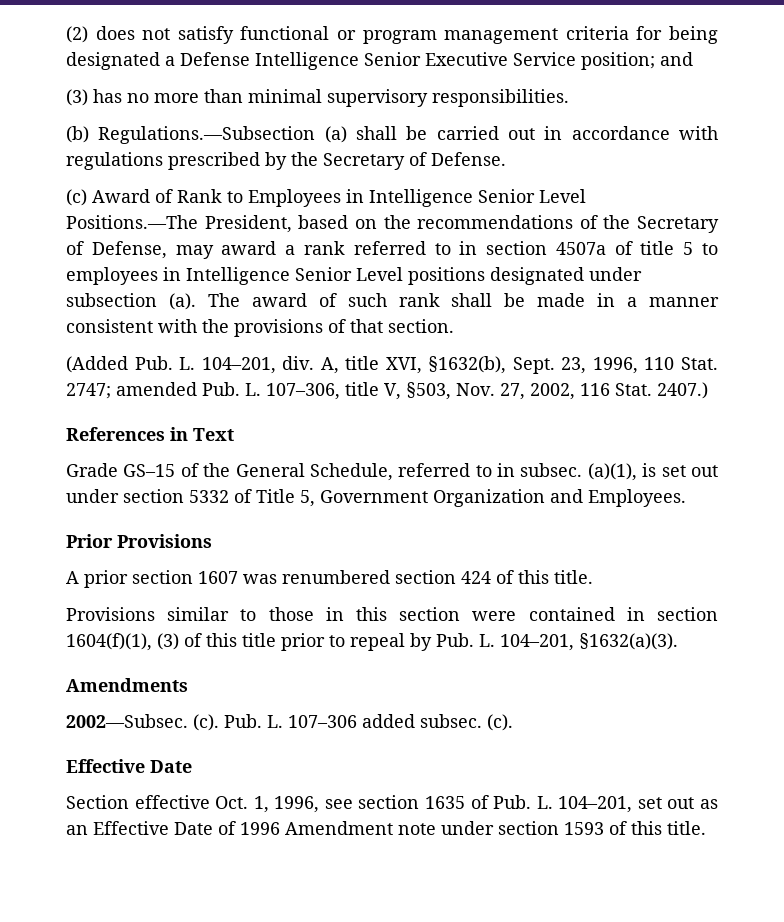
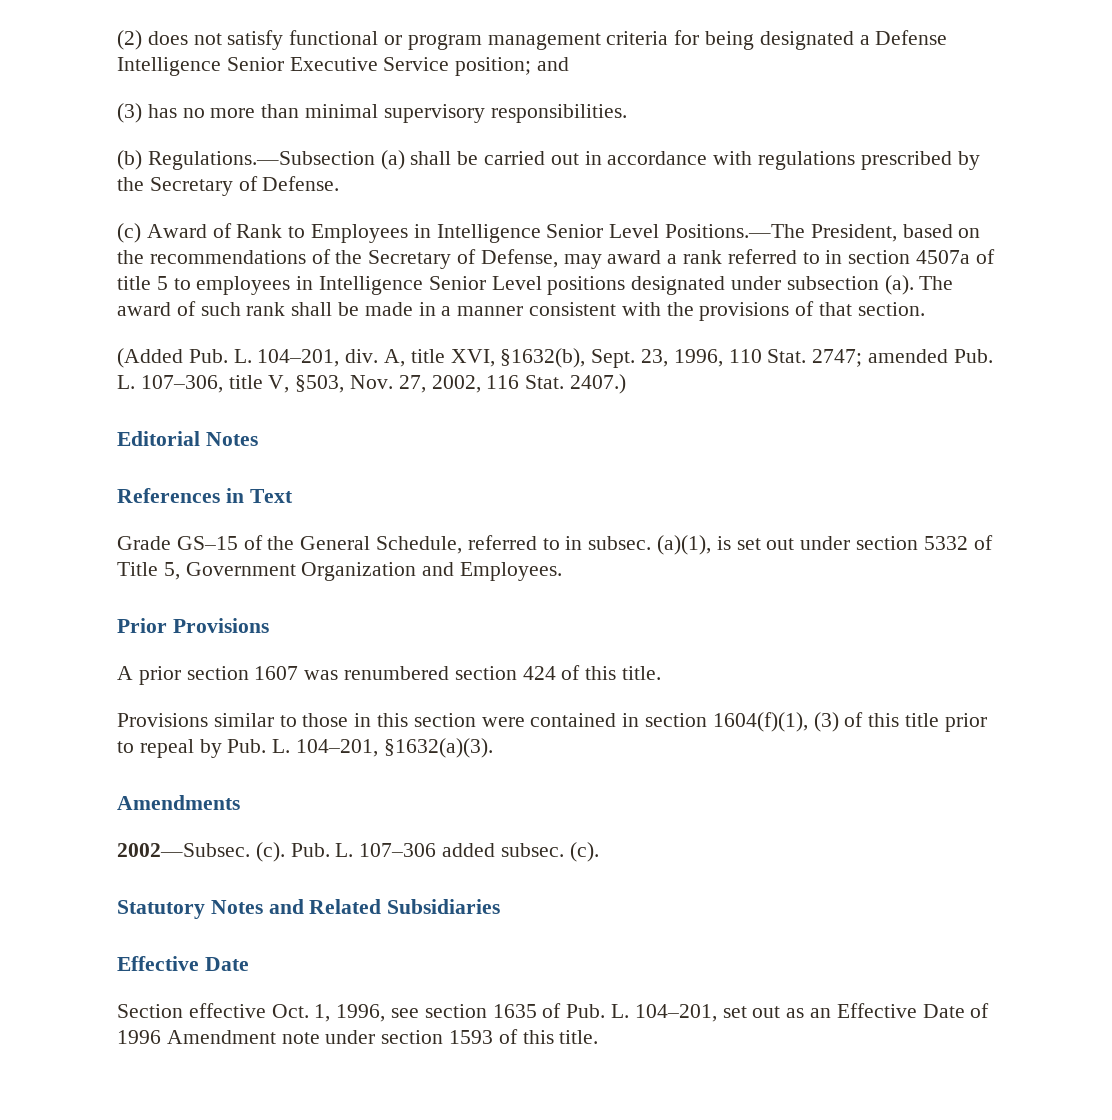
(708, 390) none -> [117,431,258,446] // Editorial Notes
(513, 722) none -> [117,899,501,919] // Statutory Notes and Related Subsidiaries

